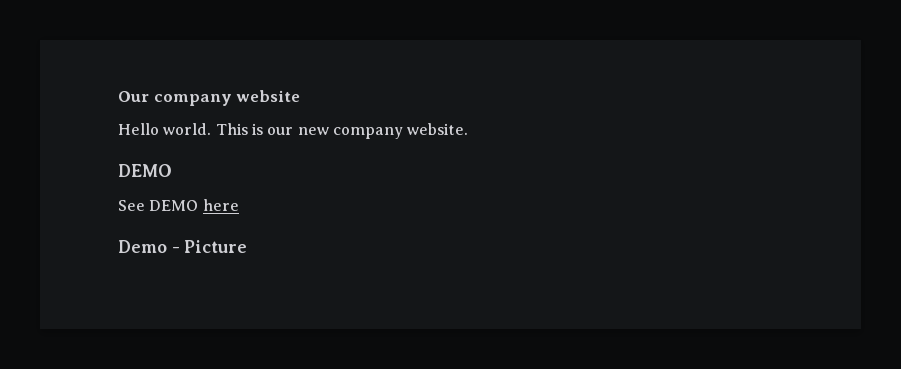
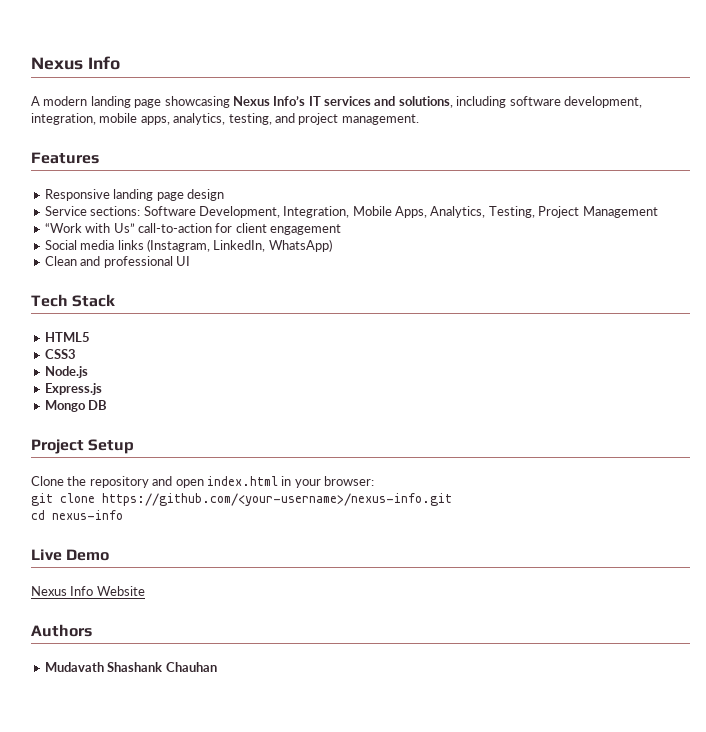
[118,90,301,106] [118,123,469,139] [118,164,172,177] [118,199,239,211] [118,240,248,253] Our company website // Hello world. This is our new company website. // DEMO // See DEMO here // Demo - Picture -> [31,56,120,70] [31,96,642,108] [31,113,419,125] [31,152,99,164] [44,189,224,201] [44,206,658,218] [44,223,341,235] [44,239,332,252] [44,256,190,268] [31,294,116,307] [44,332,90,342] [44,349,76,359] [44,366,88,378] [44,383,102,395] [44,400,108,412] [31,439,135,454] [31,476,374,488] [31,493,452,506] [31,510,123,520] [31,549,110,561] [31,586,145,596] [31,624,92,637] [44,662,217,672] Nexus Info // A modern landing page showcasing Nexus Info’s IT services and solutions, including software development, integration, mobile apps, analytics, testing, and project management. // Features // Responsive landing page design // Service sections: Software Development, Integration, Mobile Apps, Analytics, Testing, Project Management // “Work with Us” call-to-action for client engagement // Social media links (Instagram, LinkedIn, WhatsApp) // Clean and professional UI // Tech Stack // HTML5 // CSS3 // Node.js // Express.js // Mongo DB // Project Setup // Clone the repository and open index.html in your browser: // git clone https://github.com/<your-username>/nexus-info.git // cd nexus-info // Live Demo // Nexus Info Website // Authors // Mudavath Shashank Chauhan

